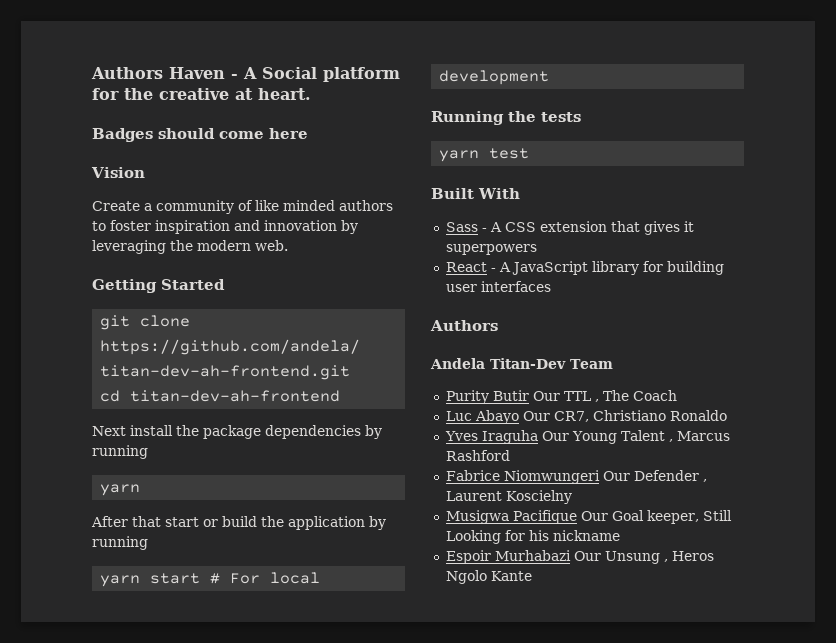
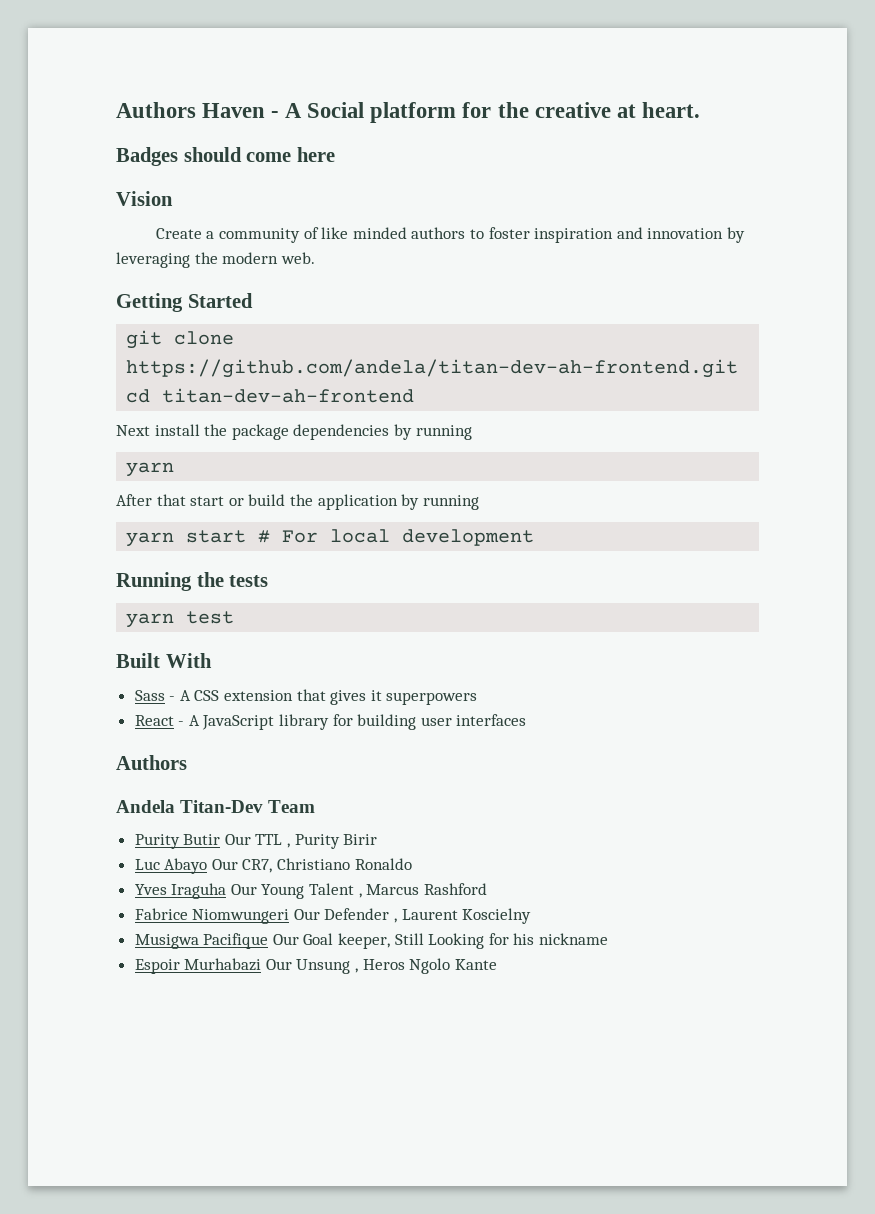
[602,390,677,401] The Coach -> [294,834,378,849] Purity Birir

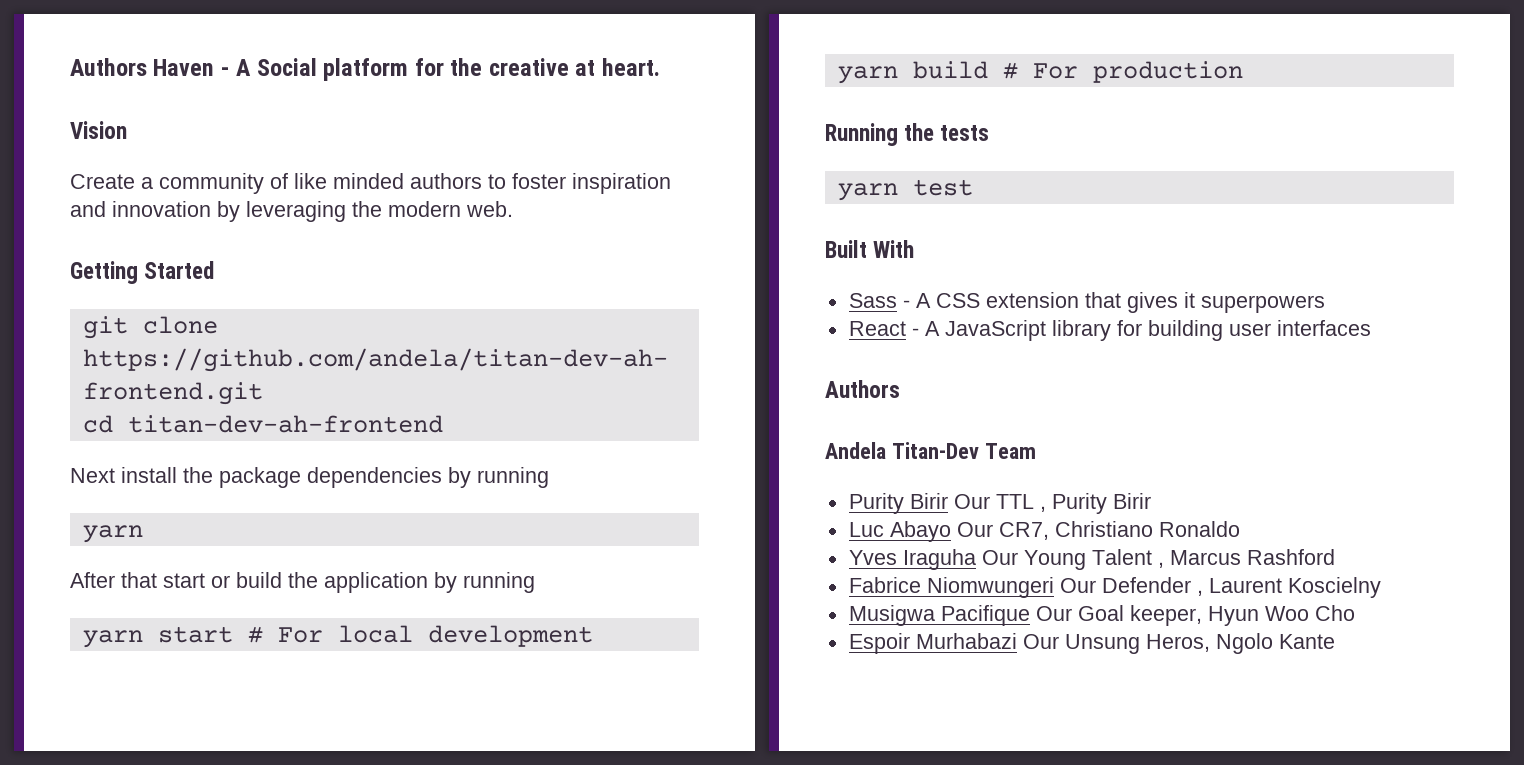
[116,147,335,166] // Badges should come here -> (660, 67) none
(535, 537) none -> [837,61,1243,84] // yarn build # For production
[183,834,221,845] Butir -> [909,493,948,509] Birir
[394,933,609,949] Still Looking for his nickname -> [1207,605,1355,626] Hyun Woo Cho
[355,959,405,973] , Heros -> [1145,634,1210,652] Heros,

